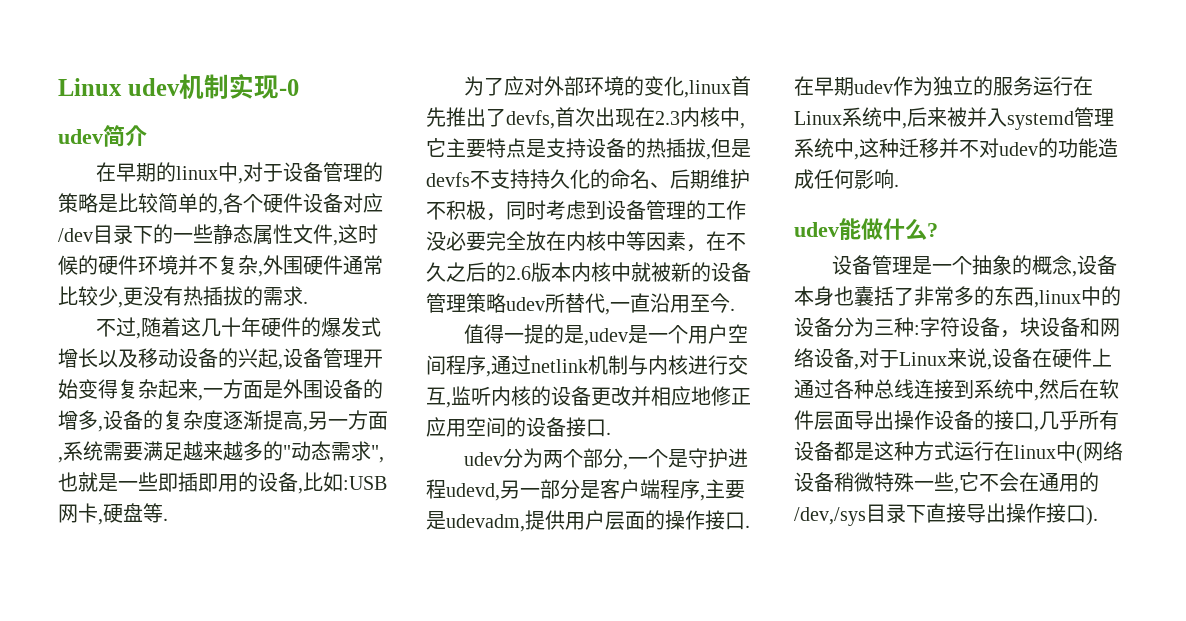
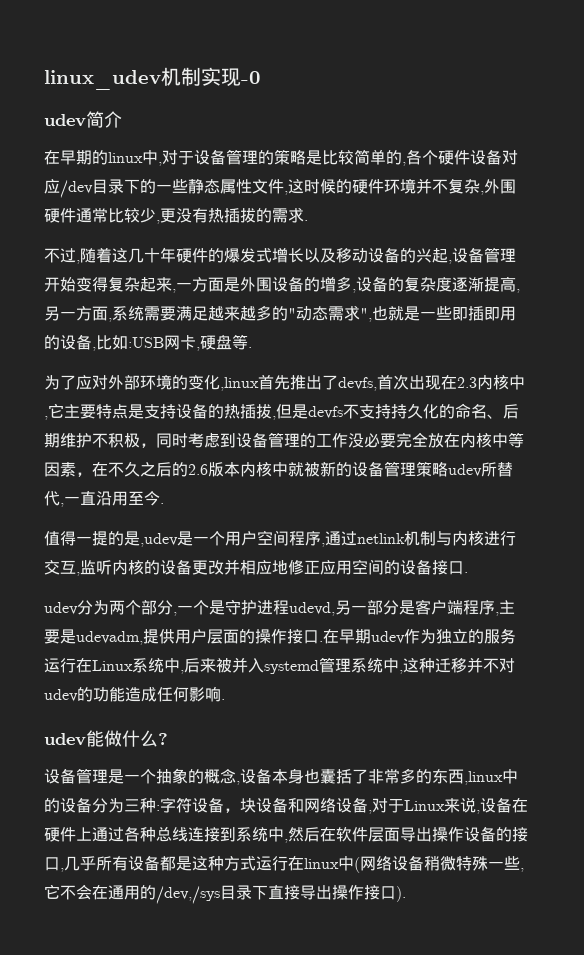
[58,78,180,96] Linux udev -> [44,70,161,90] linux_udev

